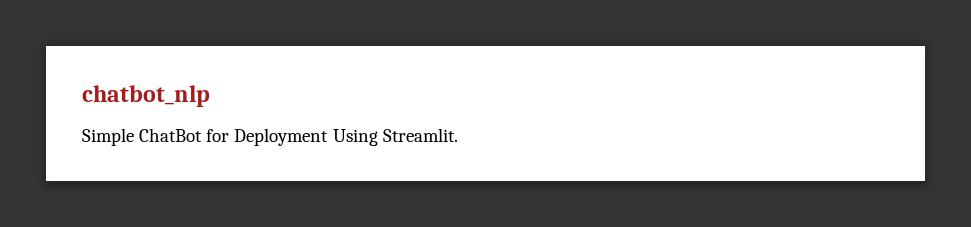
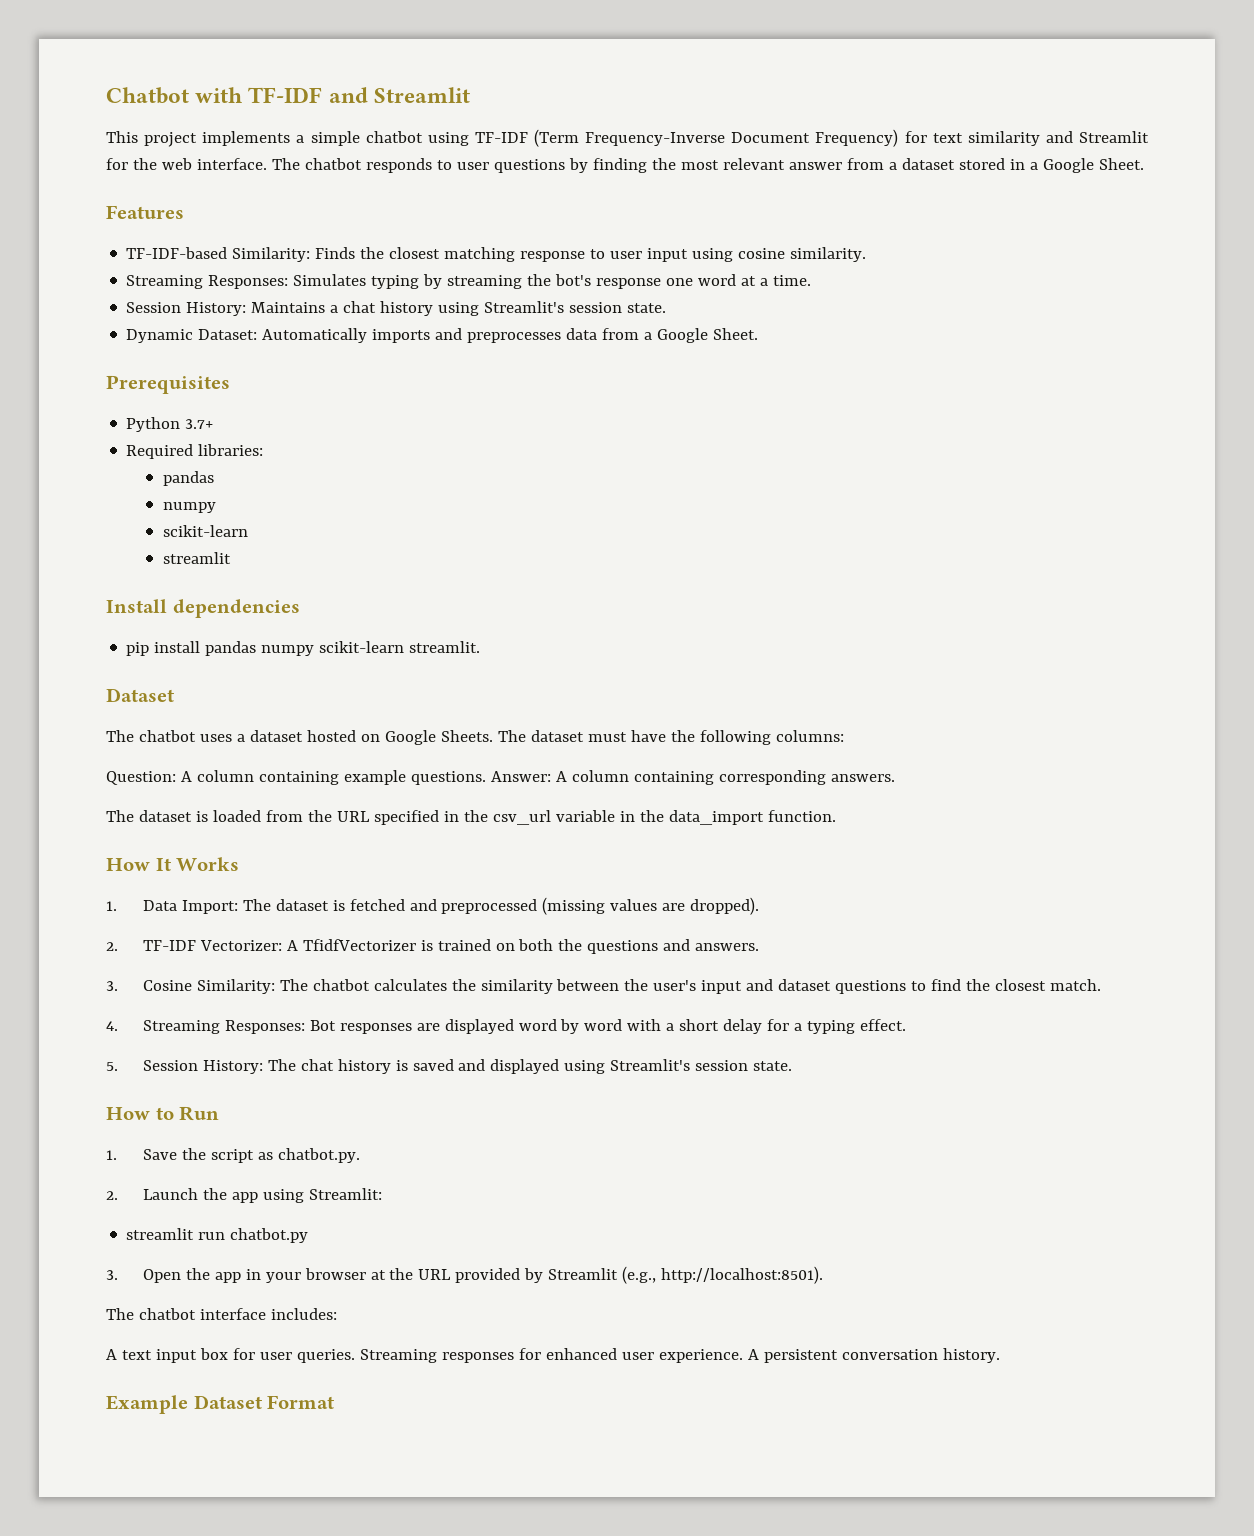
[82,85,210,107] [82,128,458,146] chatbot_nlp // Simple ChatBot for Deployment Using Streamlit. -> [106,87,470,104] [106,129,1149,147] [106,158,1144,173] [106,205,184,219] [126,247,867,262] [126,274,812,289] [126,301,667,316] [126,328,759,343] [106,375,230,394] [126,417,214,432] [126,444,264,459] [162,471,214,486] [162,502,216,513] [162,525,248,537] [162,552,231,564] [106,599,300,618] [126,641,481,656] [106,688,174,702] [106,730,844,745] [106,770,895,785] [106,810,836,825] [106,857,240,871] [106,897,760,915] [106,939,760,954] [106,979,1102,994] [106,1019,907,1034] [106,1059,793,1074] [106,1106,220,1121] [106,1148,360,1163] [106,1188,382,1203] [126,1228,309,1243] [106,1266,824,1284] [106,1308,337,1320] [106,1348,1000,1363] [106,1395,335,1414] Chatbot with TF-IDF and Streamlit // This project implements a simple chatbot using TF-IDF (Term Frequency-Inverse Document Frequency) for text similarity and Streamlit for the web interface. The chatbot responds to user questions by finding the most relevant answer from a dataset stored in a Google Sheet. // Features // TF-IDF-based Similarity: Finds the closest matching response to user input using cosine similarity. // Streaming Responses: Simulates typing by streaming the bot's response one word at a time. // Session History: Maintains a chat history using Streamlit's session state. // Dynamic Dataset: Automatically imports and preprocesses data from a Google Sheet. // Prerequisites // Python 3.7+ // Required libraries: // pandas // numpy // scikit-learn // streamlit // Install dependencies // pip install pandas numpy scikit-learn streamlit. // Dataset // The chatbot uses a dataset hosted on Google Sheets. The dataset must have the following columns: // Question: A column containing example questions. Answer: A column containing corresponding answers. // The dataset is loaded from the URL specified in the csv_url variable in the data_import function. // How It Works // 1. Data Import: The dataset is fetched and preprocessed (missing values are dropped). // 2. TF-IDF Vectorizer: A TfidfVectorizer is trained on both the questions and answers. // 3. Cosine Similarity: The chatbot calculates the similarity between the user's input and dataset questions to find the closest match. // 4. Streaming Responses: Bot responses are displayed word by word with a short delay for a typing effect. // 5. Session History: The chat history is saved and displayed using Streamlit's session state. // How to Run // 1. Save the script as chatbot.py. // 2. Launch the app using Streamlit: // streamlit run chatbot.py // 3. Open the app in your browser at the URL provided by Streamlit (e.g., http://localhost:8501). // The chatbot interface includes: // A text input box for user queries. Streaming responses for enhanced user experience. A persistent conversation history. // Example Dataset Format

